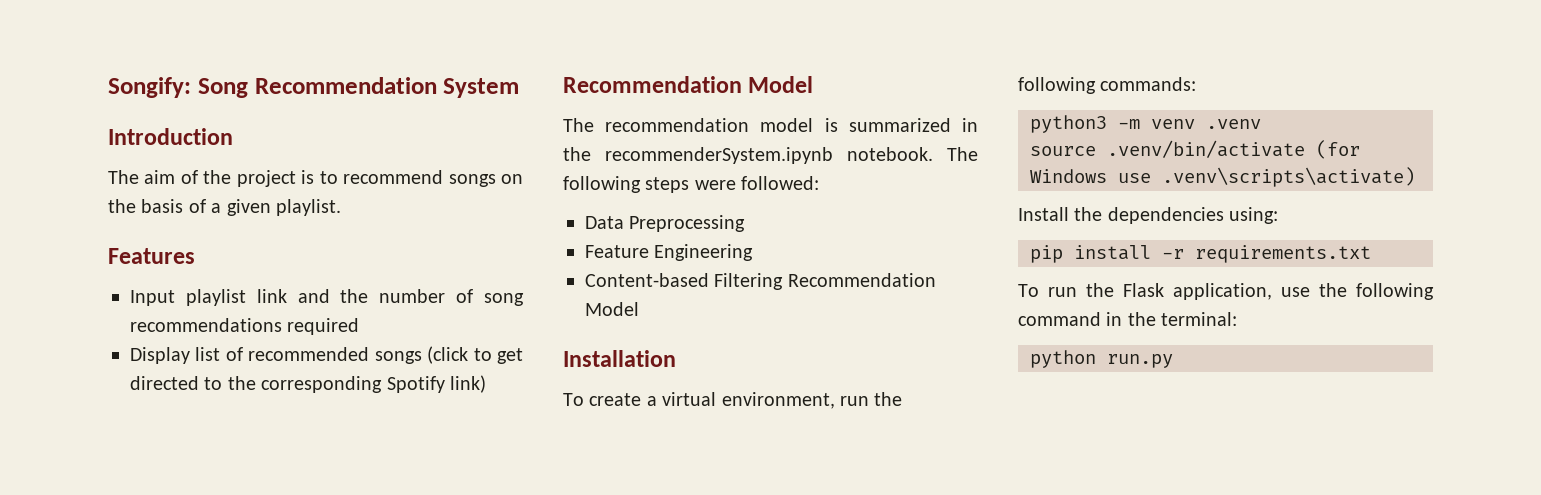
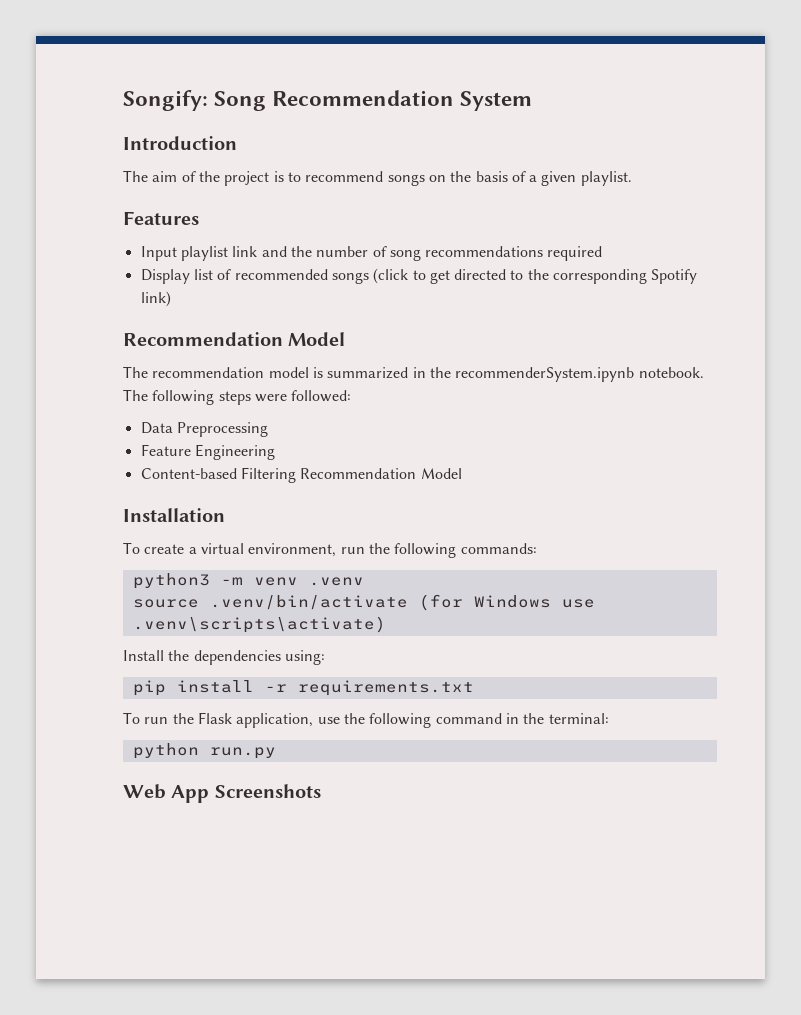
(1173, 361) none -> [123,784,321,803] // Web App Screenshots

